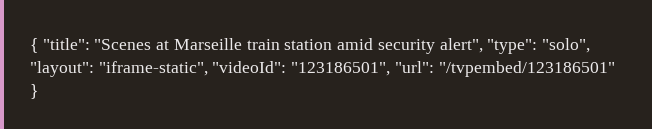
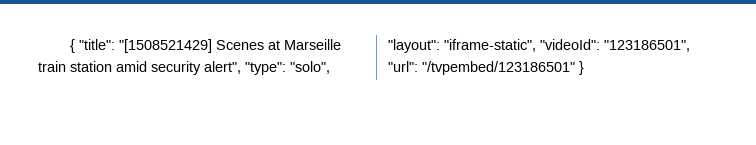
[94,39,152,50] "Scenes -> [118,39,264,53] "[1508521429] Scenes

